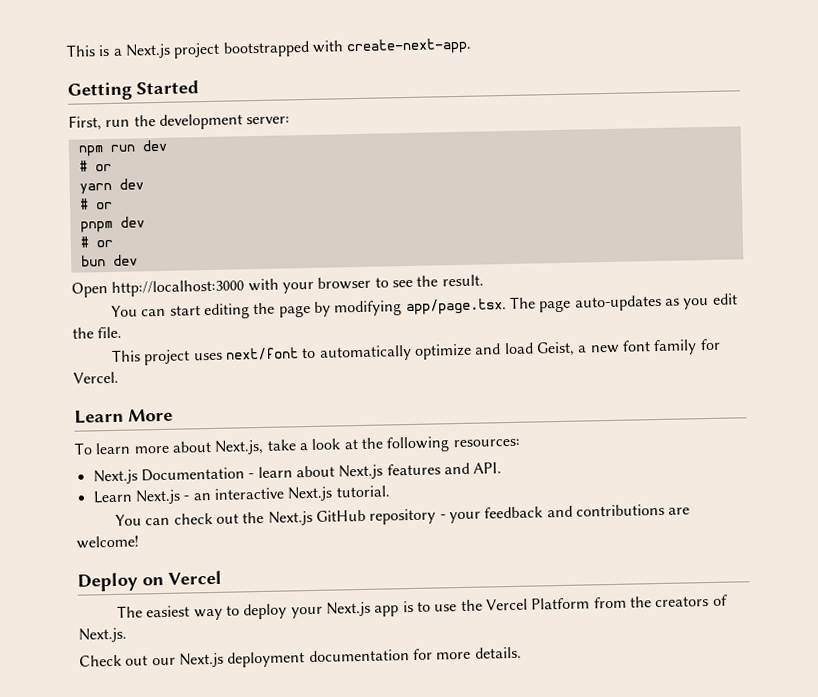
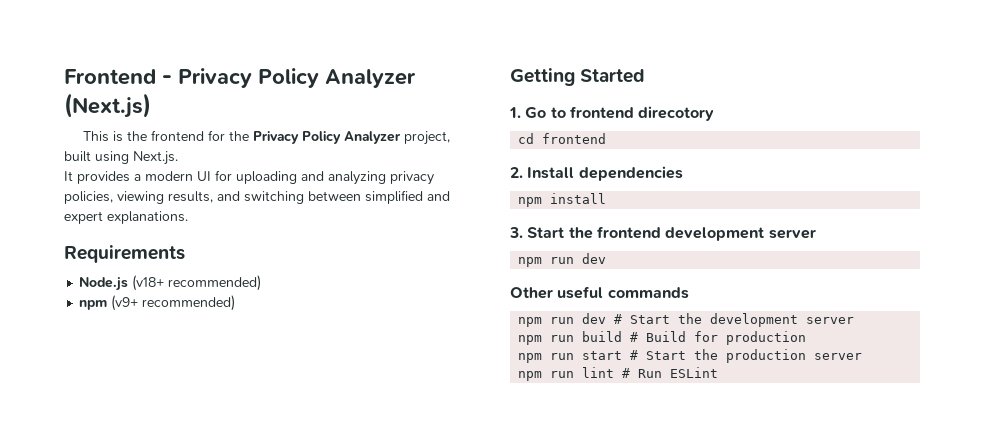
[66,37,473,59] [67,80,199,101] [68,113,291,131] [77,139,167,157] [78,160,112,172] [78,178,144,195] [78,198,113,210] [79,216,145,233] [79,236,113,248] [80,254,138,267] [71,274,484,298] [111,293,738,320] [72,326,123,339] [111,338,721,366] [73,371,119,384] [74,408,173,424] [74,436,520,455] [92,462,503,485] [92,485,390,505] [115,503,691,526] [76,535,139,549] [77,570,222,592] [117,594,728,621] [78,627,127,643] [79,646,522,668] This is a Next.js project bootstrapped with create-next-app. // Getting Started // First, run the development server: // npm run dev // # or // yarn dev // # or // pnpm dev // # or // bun dev // Open http://localhost:3000 with your browser to see the result. // You can start editing the page by modifying app/page.tsx. The page auto-updates as you edit the file. // This project uses next/font to automatically optimize and load Geist, a new font family for Vercel. // Learn More // To learn more about Next.js, take a look at the following resources: // Next.js Documentation - learn about Next.js features and API. // Learn Next.js - an interactive Next.js tutorial. // You can check out the Next.js GitHub repository - your feedback and contributions are welcome! // Deploy on Vercel // The easiest way to deploy your Next.js app is to use the Vercel Platform from the creators of Next.js. // Check out our Next.js deployment documentation for more details. -> [64,68,416,88] [64,93,151,118] [82,130,450,145] [64,151,178,165] [64,170,434,185] [64,190,450,204] [64,211,188,224] [64,245,185,263] [79,275,262,291] [79,295,236,311] [510,68,646,86] [509,106,715,121] [518,133,607,144] [510,166,683,181] [518,193,607,207] [509,226,816,241] [518,253,607,267] [510,286,689,299] [518,313,855,327] [518,331,807,345] [518,349,863,363] [518,367,719,381] Frontend - Privacy Policy Analyzer (Next.js) // This is the frontend for the Privacy Policy Analyzer project, built using Next.js. // It provides a modern UI for uploading and analyzing privacy policies, viewing results, and switching between simplified and expert explanations. // Requirements // Node.js (v18+ recommended) // npm (v9+ recommended) // Getting Started // 1. Go to frontend direcotory // cd frontend // 2. Install dependencies // npm install // 3. Start the frontend development server // npm run dev // Other useful commands // npm run dev # Start the development server // npm run build # Build for production // npm run start # Start the production server // npm run lint # Run ESLint

